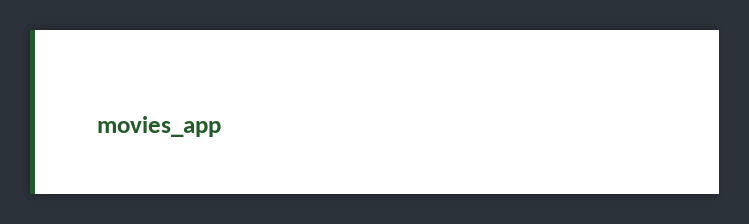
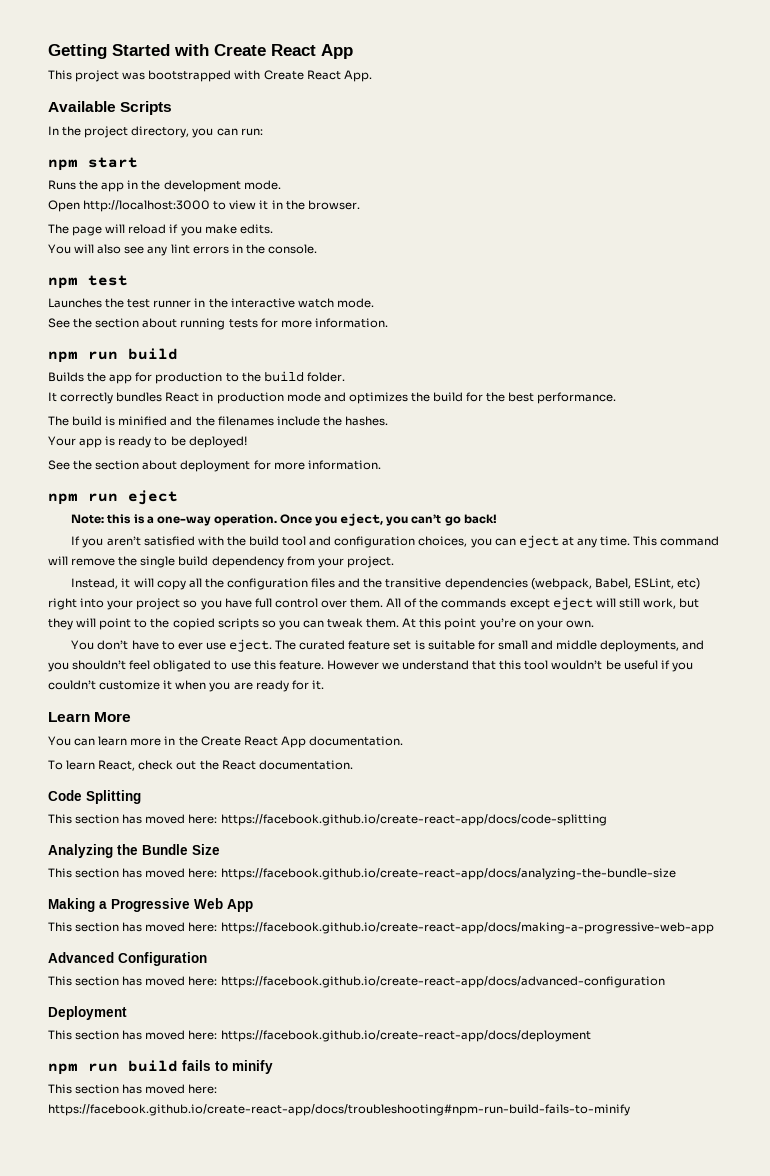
[97,116,221,137] movies_app -> [48,44,353,59] [48,70,372,82] [48,101,173,115] [48,126,263,138] [48,157,138,171] [48,180,281,192] [48,200,360,212] [48,224,273,236] [48,244,317,256] [48,275,128,289] [48,298,374,308] [48,318,388,330] [48,348,178,363] [48,371,345,384] [48,392,617,404] [48,416,388,426] [48,436,247,448] [48,460,381,472] [48,490,178,505] [71,513,497,526] [71,535,720,548] [48,556,394,568] [71,578,700,590] [48,597,700,610] [48,618,594,630] [71,639,705,652] [48,660,693,672] [48,680,324,692] [48,712,132,722] [48,736,403,748] [48,760,353,771] [48,790,141,804] [48,814,607,826] [48,844,220,858] [48,868,676,880] [48,898,253,912] [48,922,714,934] [48,952,207,966] [48,976,665,988] [48,1006,127,1020] [48,1030,591,1042] [48,1060,273,1075] [48,1084,218,1094] [48,1104,630,1116] Getting Started with Create React App // This project was bootstrapped with Create React App. // Available Scripts // In the project directory, you can run: // npm start // Runs the app in the development mode. // Open http://localhost:3000 to view it in the browser. // The page will reload if you make edits. // You will also see any lint errors in the console. // npm test // Launches the test runner in the interactive watch mode. // See the section about running tests for more information. // npm run build // Builds the app for production to the build folder. // It correctly bundles React in production mode and optimizes the build for the best performance. // The build is minified and the filenames include the hashes. // Your app is ready to be deployed! // See the section about deployment for more information. // npm run eject // Note: this is a one-way operation. Once you eject, you can’t go back! // If you aren’t satisfied with the build tool and configuration choices, you can eject at any time. This command will remove the single build dependency from your project. // Instead, it will copy all the configuration files and the transitive dependencies (webpack, Babel, ESLint, etc) right into your project so you have full control over them. All of the commands except eject will still work, but they will point to the copied scripts so you can tweak them. At this point you’re on your own. // You don’t have to ever use eject. The curated feature set is suitable for small and middle deployments, and you shouldn’t feel obligated to use this feature. However we understand that this tool wouldn’t be useful if you couldn’t customize it when you are ready for it. // Learn More // You can learn more in the Create React App documentation. // To learn React, check out the React documentation. // Code Splitting // This section has moved here: https://facebook.github.io/create-react-app/docs/code-splitting // Analyzing the Bundle Size // This section has moved here: https://facebook.github.io/create-react-app/docs/analyzing-the-bundle-size // Making a Progressive Web App // This section has moved here: https://facebook.github.io/create-react-app/docs/making-a-progressive-web-app // Advanced Configuration // This section has moved here: https://facebook.github.io/create-react-app/docs/advanced-configuration // Deployment // This section has moved here: https://facebook.github.io/create-react-app/docs/deployment // npm run build fails to minify // This section has moved here: https://facebook.github.io/create-react-app/docs/troubleshooting#npm-run-build-fails-to-minify

